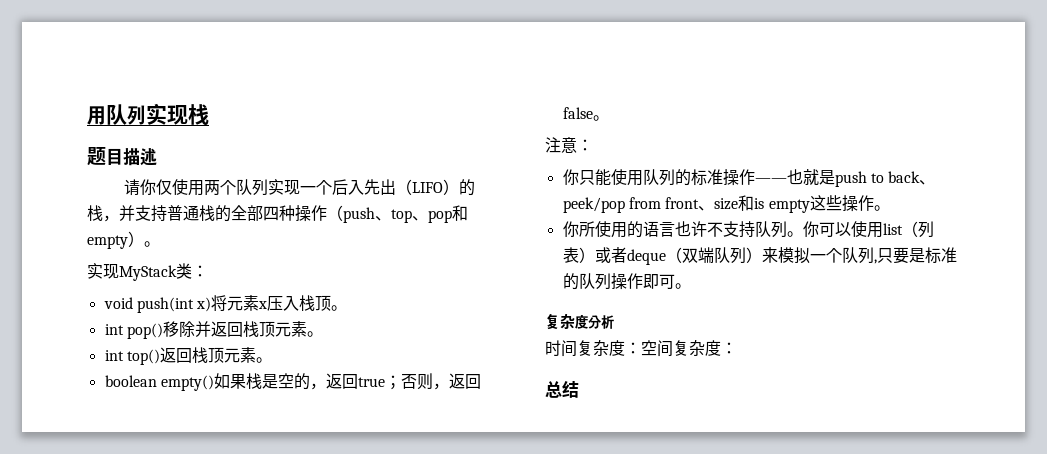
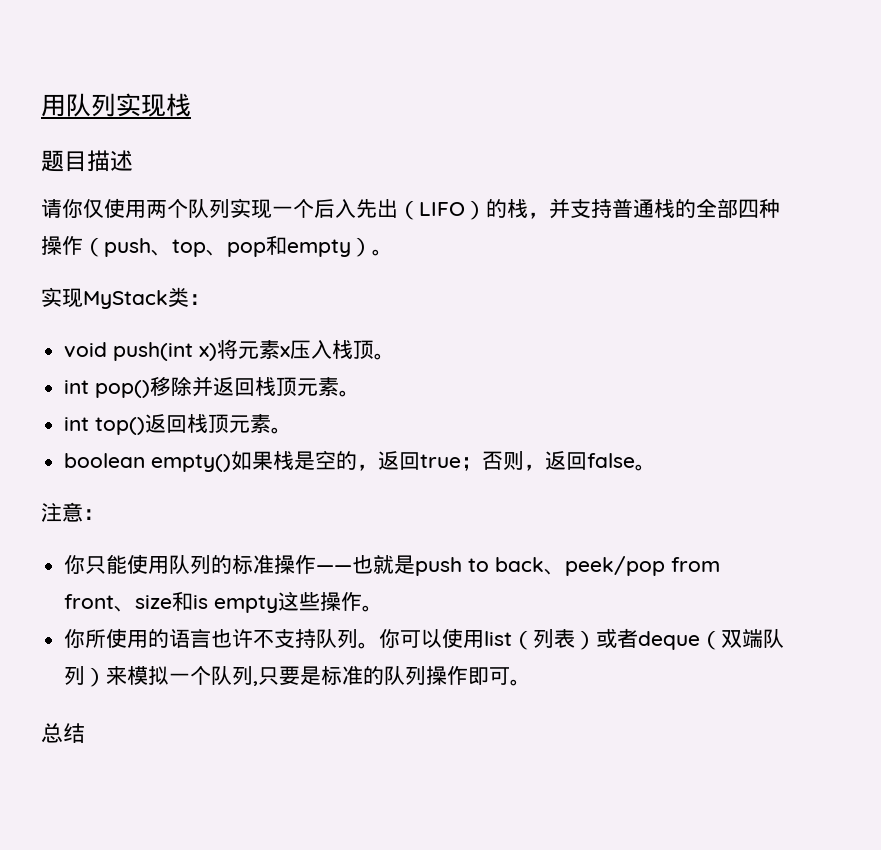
[545,313,614,330] [545,340,737,357] // 复杂度分析 // 时间复杂度：空间复杂度： -> (532, 682) none

